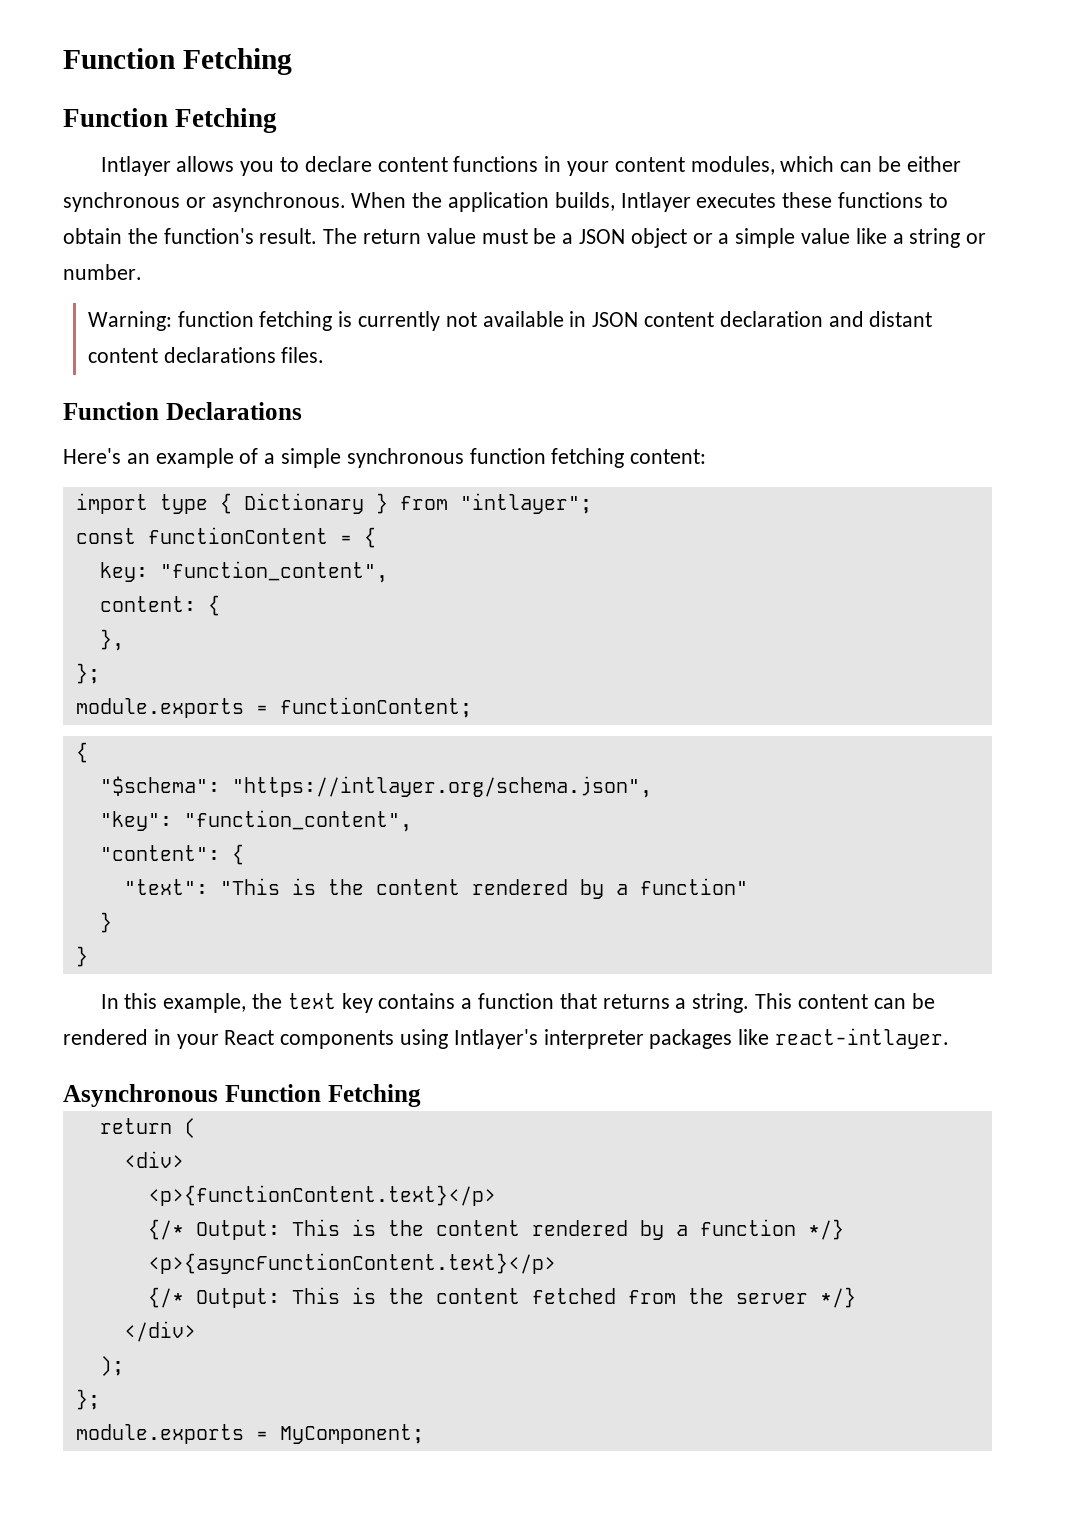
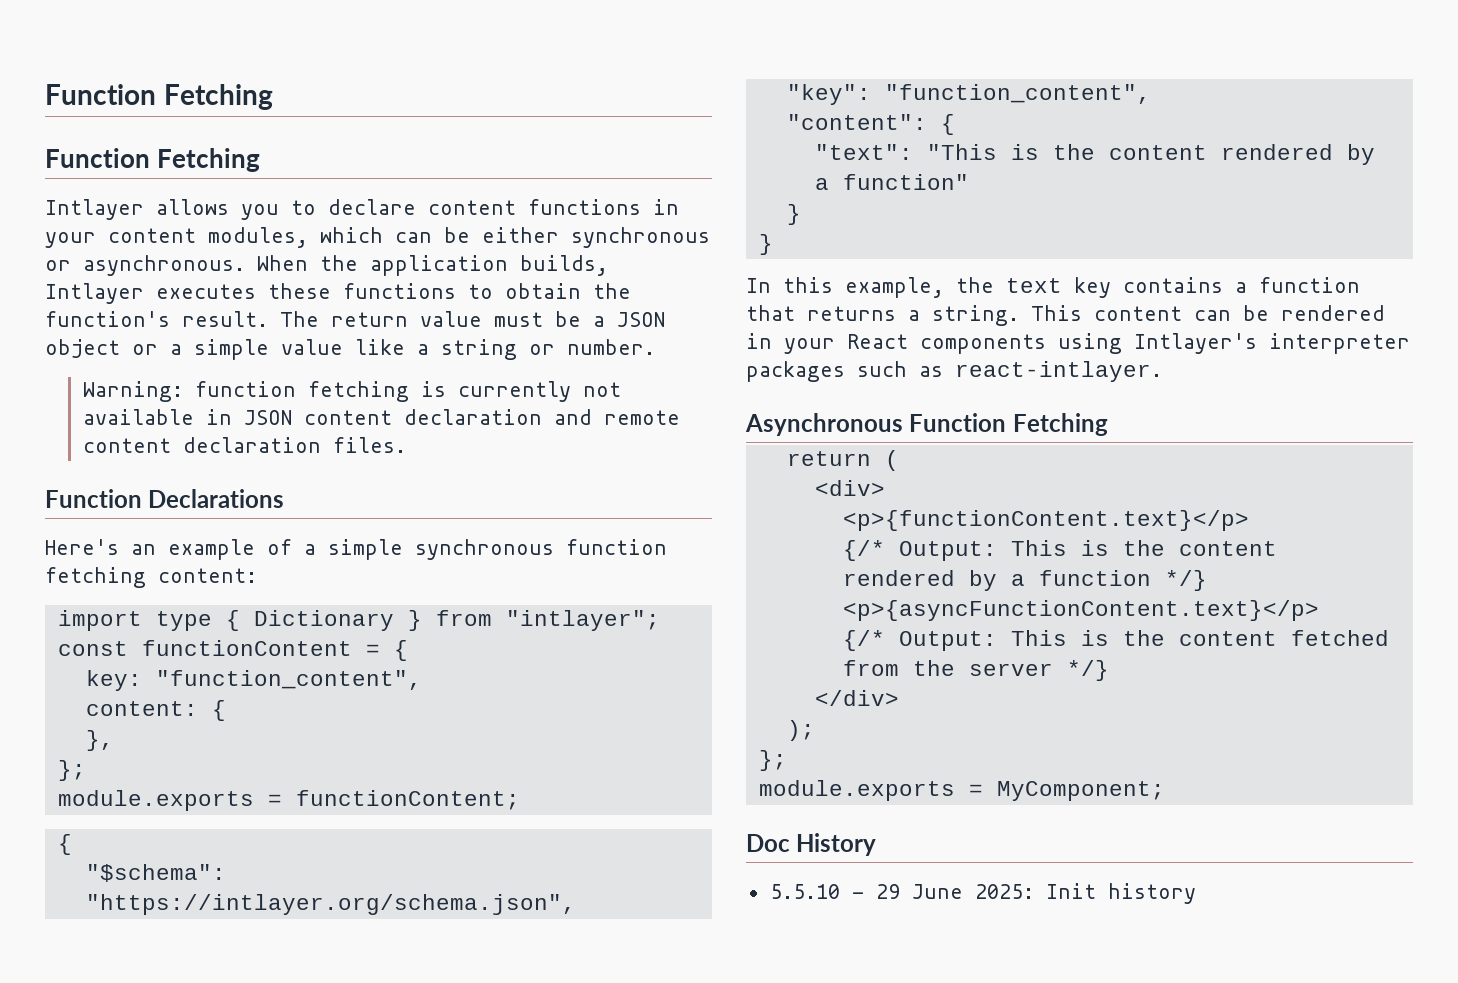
[869,311,933,327] [87,347,276,363] distant content declarations -> [603,410,680,425] [82,437,321,453] remote content declaration
[738,1029,770,1045] like -> [857,361,943,377] such as
(424, 1434) none -> [746,833,877,856] [769,883,1196,904] // Doc History // 5.5.10 - 29 June 2025: Init history

